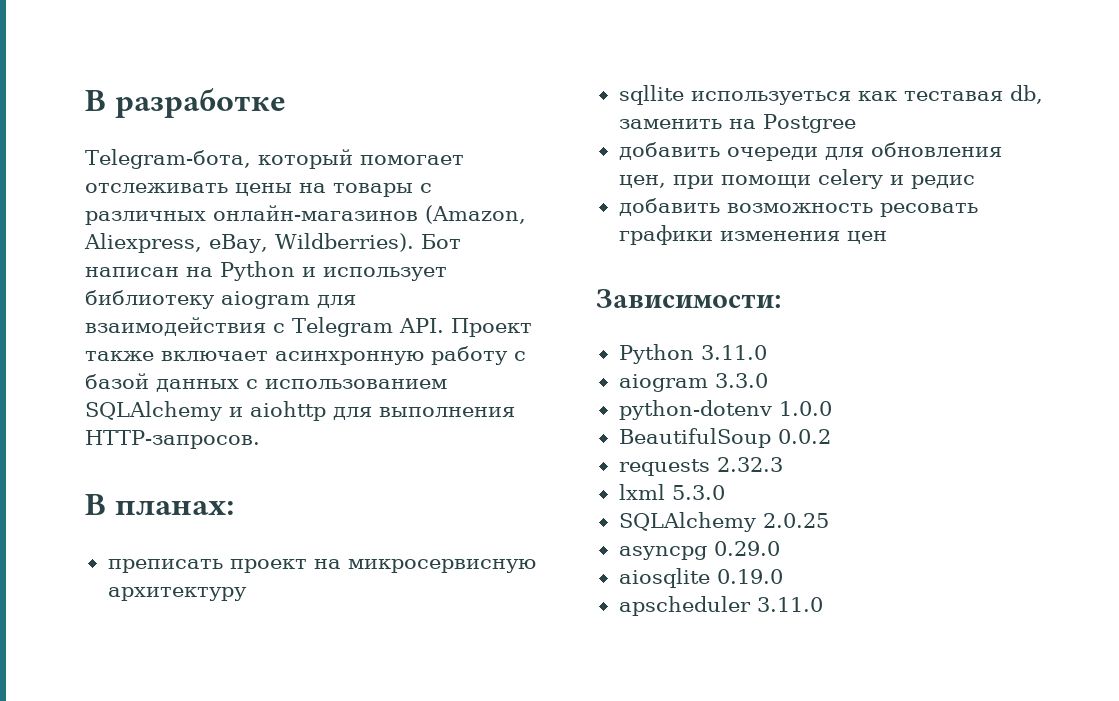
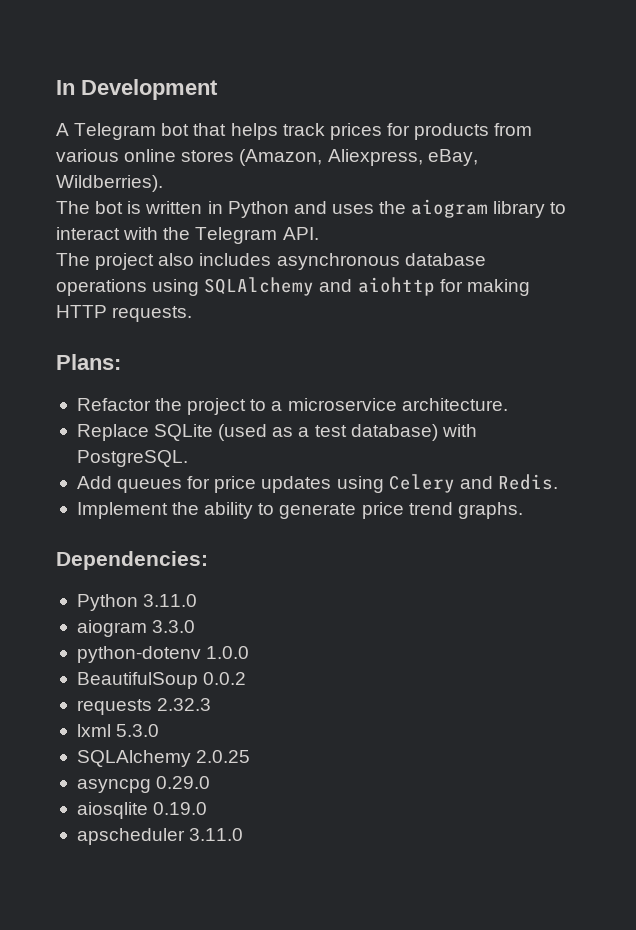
[85,88,286,118] [85,149,464,169] [85,183,432,197] [85,205,526,225] [84,233,461,253] [85,261,447,281] [85,290,356,309] [85,317,532,337] [85,346,526,365] [85,373,447,392] [85,401,515,421] [85,430,260,449] [85,494,234,515] [107,559,536,573] [107,587,247,601] [618,85,1043,105] [618,114,856,133] [618,142,1002,161] [618,169,975,189] [618,198,978,217] [618,225,887,245] [596,289,781,308] В разработке // Telegram-бота, который помогает отслеживать цены на товары с различных онлайн-магазинов (Amazon, Aliexpress, eBay, Wildberries). Бот написан на Python и использует библиотеку aiogram для взаимодействия с Telegram API. Проект также включает асинхронную работу с базой данных с использованием SQLAlchemy и aiohttp для выполнения HTTP-запросов. // В планах: // преписать проект на микросервисную архитектуру // sqllite используеться как теставая db, заменить на Postgree // добавить очереди для обновления цен, при помощи celery и редис // добавить возможность ресовать графики изменения цен // Зависимости: -> [56,79,218,100] [56,123,533,140] [56,149,478,166] [56,175,163,192] [56,199,567,218] [56,227,319,244] [56,253,486,270] [56,277,530,296] [56,305,193,322] [56,354,121,370] [76,398,508,415] [76,424,477,441] [76,450,188,467] [76,474,558,493] [76,502,523,519] [56,551,208,570] In Development // A Telegram bot that helps track prices for products from various online stores (Amazon, Aliexpress, eBay, Wildberries). // The bot is written in Python and uses the aiogram library to interact with the Telegram API. // The project also includes asynchronous database operations using SQLAlchemy and aiohttp for making HTTP requests. // Plans: // Refactor the project to a microservice architecture. // Replace SQLite (used as a test database) with PostgreSQL. // Add queues for price updates using Celery and Redis. // Implement the ability to generate price trend graphs. // Dependencies:

